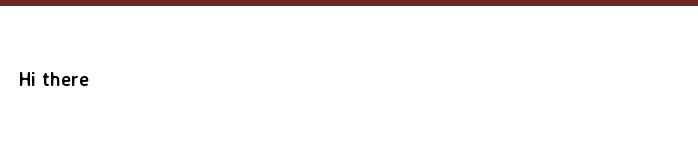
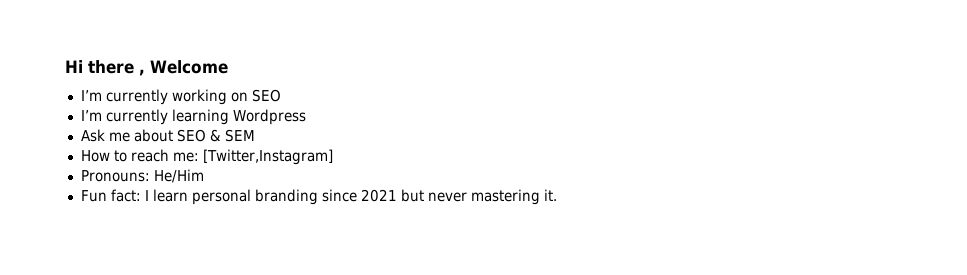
(89, 79) none -> [139,60,228,76] [80,89,281,105] [80,109,306,125] [80,129,255,142] [80,149,333,165] [80,169,204,183] [80,189,557,205] , Welcome // I’m currently working on SEO // I’m currently learning Wordpress // Ask me about SEO & SEM // How to reach me: [Twitter,Instagram] // Pronouns: He/Him // Fun fact: I learn personal branding since 2021 but never mastering it.

